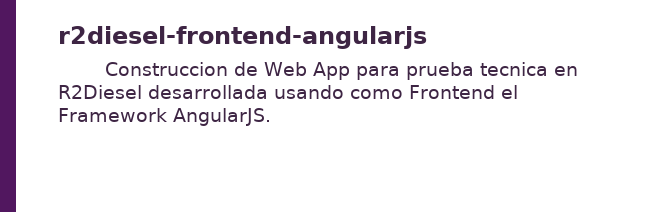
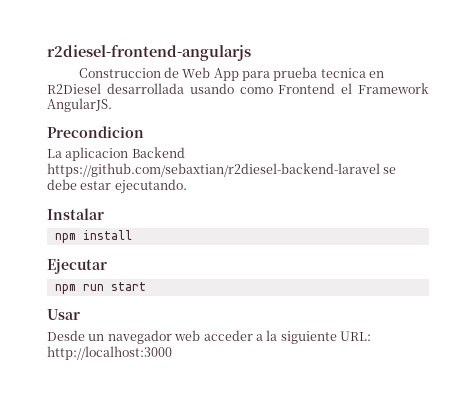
(271, 117) none -> [47,126,144,138] [47,147,185,161] [47,163,397,177] [47,179,187,194] [47,208,104,220] [54,230,132,243] [47,258,107,274] [54,282,146,294] [47,309,80,320] [47,330,371,344] [47,346,172,360] // Precondicion // La aplicacion Backend https://github.com/sebaxtian/r2diesel-backend-laravel se debe estar ejecutando. // Instalar // npm install // Ejecutar // npm run start // Usar // Desde un navegador web acceder a la siguiente URL: http://localhost:3000

